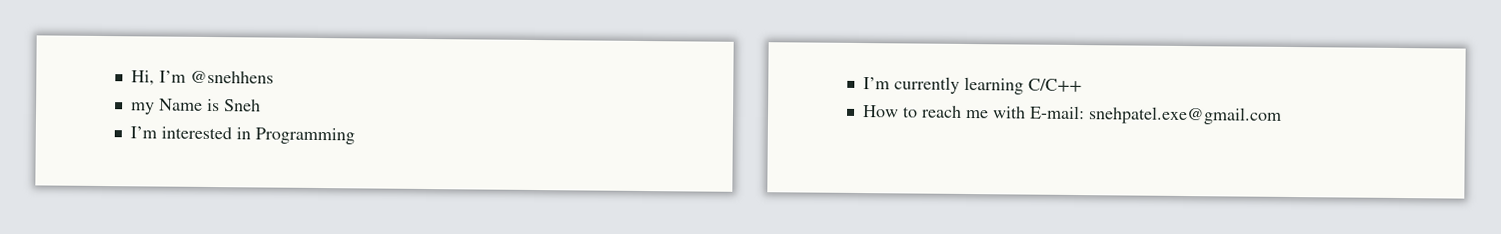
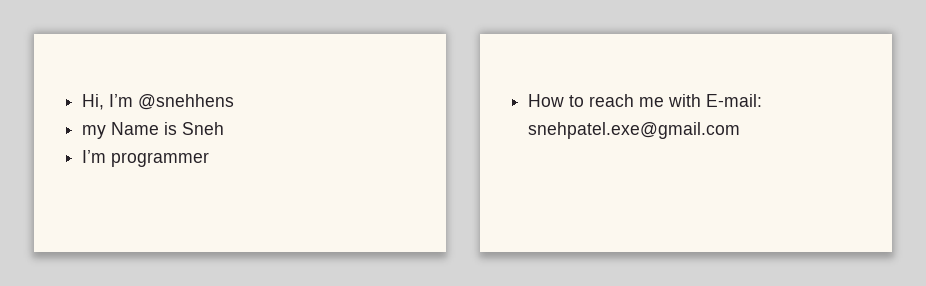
[160,126,355,145] [862,76,1082,95] interested in Programming // I’m currently learning C/C++ -> [111,152,210,167] programmer

